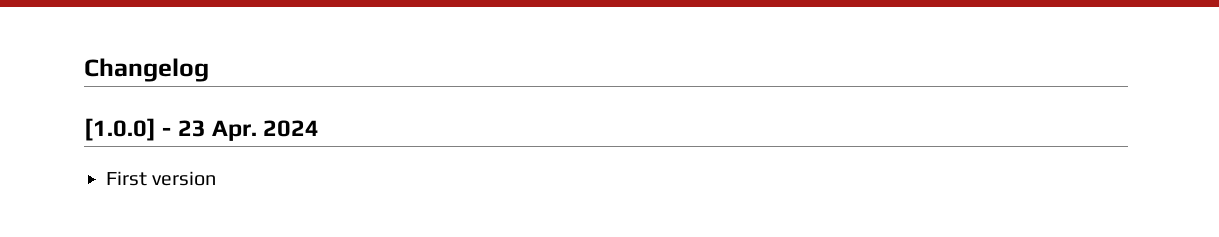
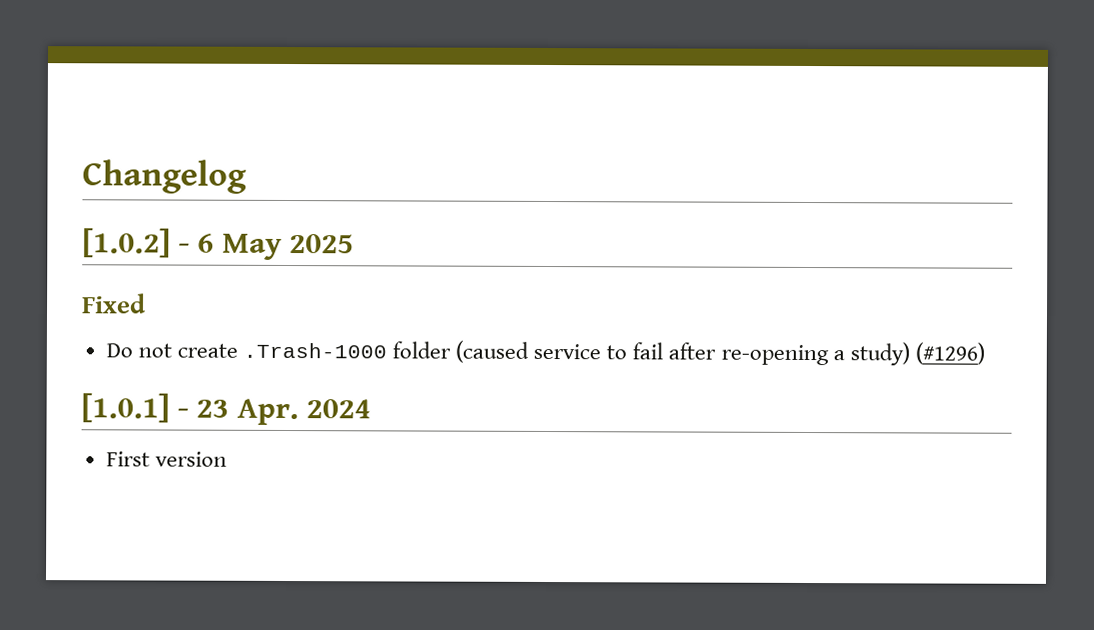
[84,118,156,141] [1.0.0] -> [82,228,354,260] [82,293,146,314] [105,340,985,366] [81,393,170,423] [1.0.2] - 6 May 2025 // Fixed // Do not create .Trash-1000 folder (caused service to fail after re-opening a study) (#1296) // [1.0.1]

